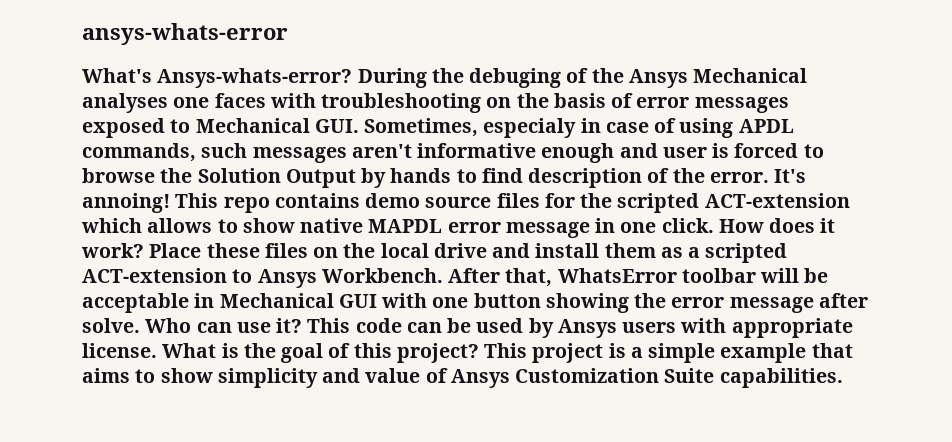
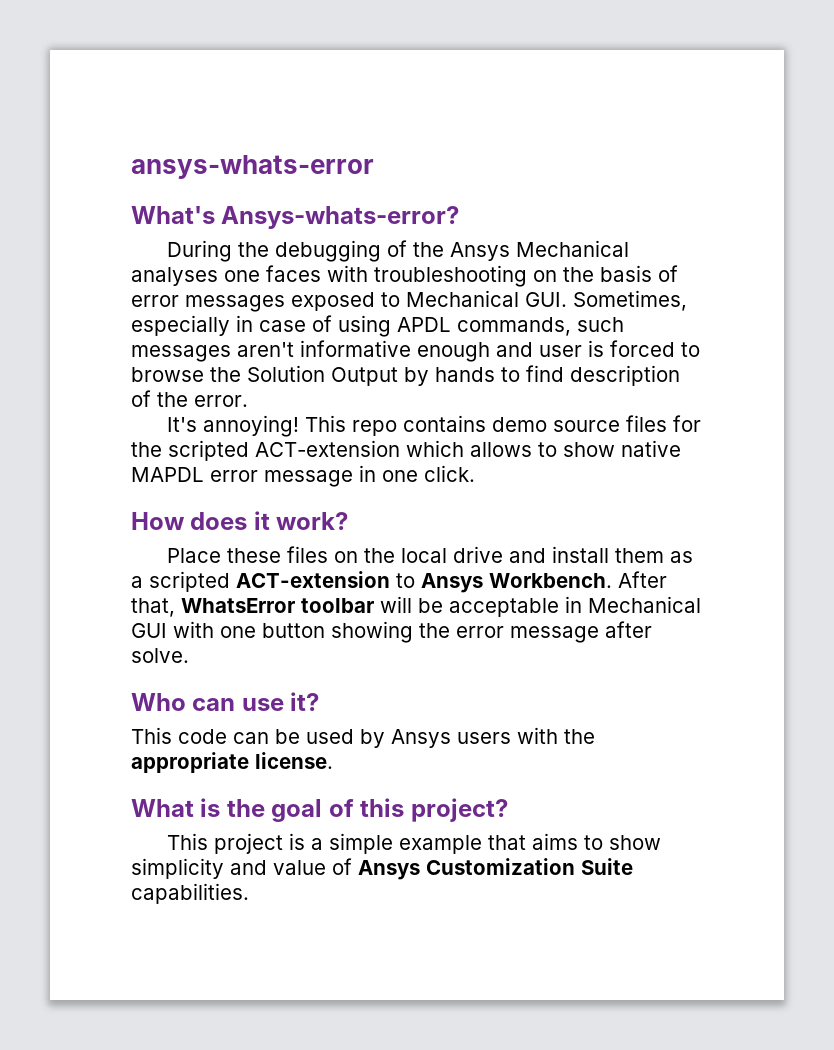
(353, 78) none -> (460, 217) //
[469,68,562,88] debuging -> [275,240,382,262] debugging
[483,118,577,138] especialy -> [131,315,230,336] especially
[774,169,807,183] [82,193,170,213] It's annoing! -> [167,415,300,437] // It's annoying!
(714, 225) none -> (475, 473) //
(144, 250) none -> (349, 521) //
(140, 325) none -> (189, 655) //
(303, 325) none -> (320, 701) //
(727, 325) none -> [564,729,595,744] the
(157, 350) none -> (333, 760) //
(479, 353) none -> (508, 810) //

